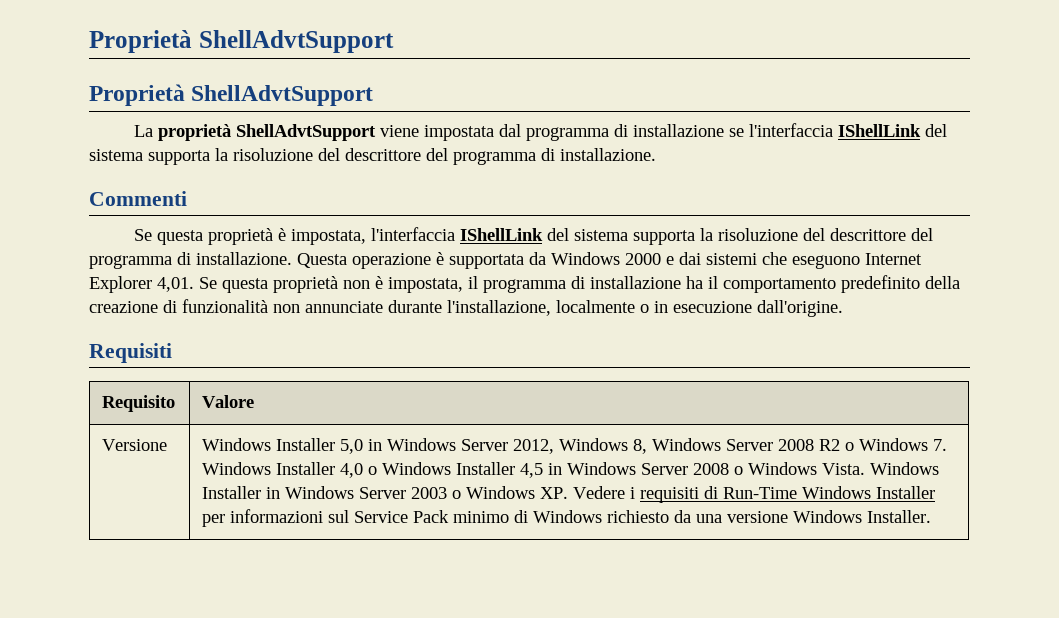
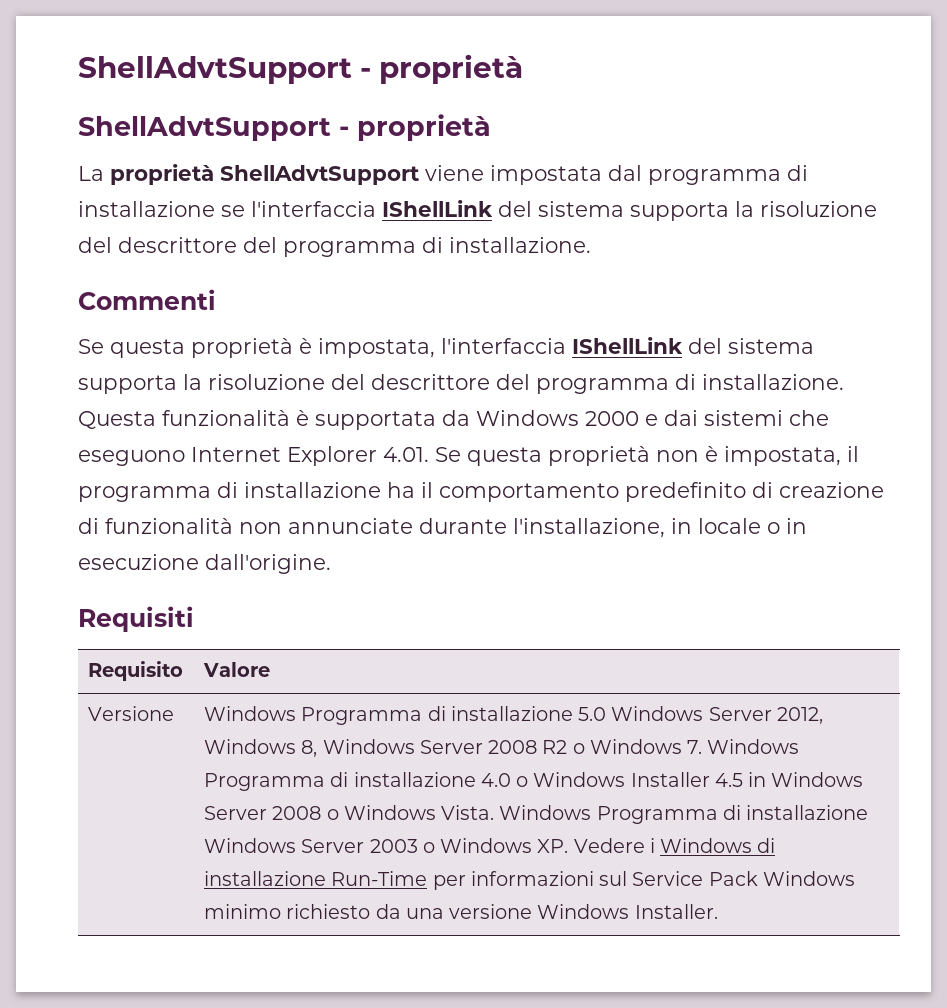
[89,30,394,53] [89,84,374,106] Proprietà ShellAdvtSupport // Proprietà ShellAdvtSupport -> [78,54,523,84] [78,114,491,141] ShellAdvtSupport - proprietà // ShellAdvtSupport - proprietà
[352,253,431,269] operazione -> [162,410,290,426] funzionalità
[157,277,194,292] 4,01. -> [383,447,429,462] 4.01.
[925,276,960,289] della -> [752,482,773,498] di
[556,300,635,313] localmente -> [671,518,761,534] in locale
[276,438,383,454] Installer 5,0 in -> [301,706,607,725] Programma di installazione 5.0
[276,462,364,478] Installer 4,0 -> [204,772,511,791] Programma di installazione 4.0
[520,463,544,478] 4,5 -> [714,773,743,787] 4.5
[202,486,281,499] Installer in -> [596,805,869,824] Programma di installazione
[640,486,936,503] requisiti di Run-Time Windows Installer -> [660,838,776,853] [204,871,428,886] Windows di installazione Run-Time
[453,510,603,523] minimo di Windows -> [762,871,855,886] [204,904,282,919] Windows minimo

